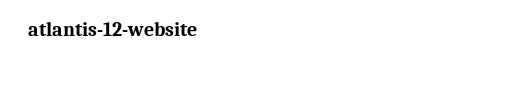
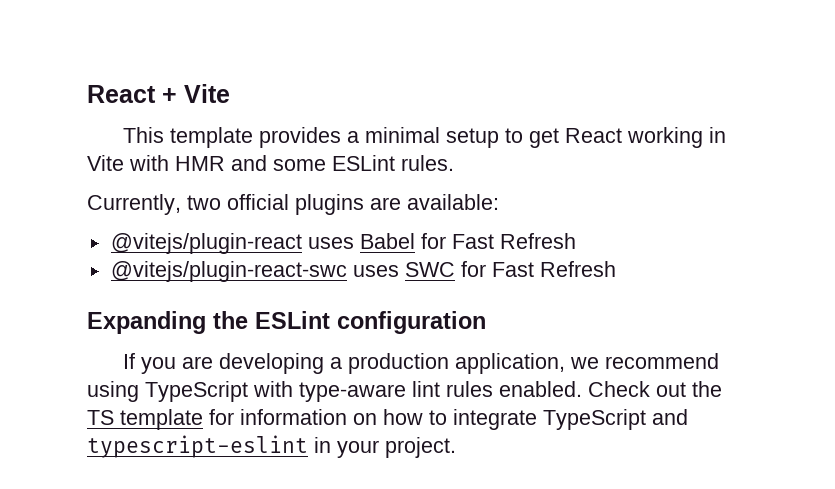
[28,21,197,36] atlantis-12-website -> [87,84,230,103] [122,127,726,148] [87,155,454,171] [87,194,499,215] [110,233,576,254] [110,261,616,282] [87,311,486,334] [122,353,719,374] [87,381,722,402] [87,409,688,430] [87,435,456,458] React + Vite // This template provides a minimal setup to get React working in Vite with HMR and some ESLint rules. // Currently, two official plugins are available: // @vitejs/plugin-react uses Babel for Fast Refresh // @vitejs/plugin-react-swc uses SWC for Fast Refresh // Expanding the ESLint configuration // If you are developing a production application, we recommend using TypeScript with type-aware lint rules enabled. Check out the TS template for information on how to integrate TypeScript and typescript-eslint in your project.

